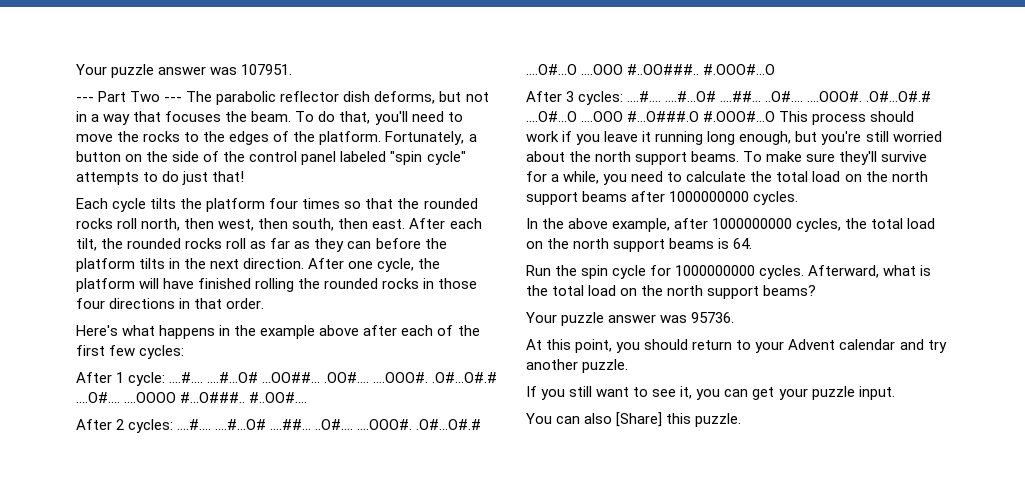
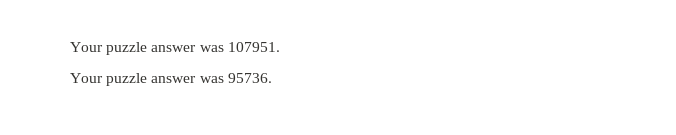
[76,91,489,105] [76,111,463,125] [76,131,477,145] [76,151,466,165] [76,171,245,185] [76,198,478,212] [76,218,482,231] [76,238,447,252] [76,258,441,272] [76,278,478,292] [76,298,265,309] [76,325,480,339] [76,345,185,359] [76,372,498,386] [76,392,308,403] [76,419,482,433] [526,64,776,75] [526,91,932,105] [526,111,915,125] [526,131,942,145] [526,151,928,165] [526,171,928,185] [526,191,799,205] [526,218,936,232] [526,238,753,252] [526,265,932,279] [526,285,817,299] // --- Part Two --- The parabolic reflector dish deforms, but not in a way that focuses the beam. To do that, you'll need to move the rocks to the edges of the platform. Fortunately, a button on the side of the control panel labeled "spin cycle" attempts to do just that! // Each cycle tilts the platform four times so that the rounded rocks roll north, then west, then south, then east. After each tilt, the rounded rocks roll as far as they can before the platform tilts in the next direction. After one cycle, the platform will have finished rolling the rounded rocks in those four directions in that order. // Here's what happens in the example above after each of the first few cycles: // After 1 cycle: ....#.... ....#...O# ...OO##... .OO#.... ....OOO#. .O#...O#.# ....O#.... ....OOOO #...O###.. #..OO#.... // After 2 cycles: ....#.... ....#...O# ....##... ..O#.... ....OOO#. .O#...O#.# ....O#...O ....OOO #..OO###.. #.OOO#...O // After 3 cycles: ....#.... ....#...O# ....##... ..O#.... ....OOO#. .O#...O#.# ....O#...O ....OOO #...O###.O #.OOO#...O This process should work if you leave it running long enough, but you're still worried about the north support beams. To make sure they'll survive for a while, you need to calculate the total load on the north support beams after 1000000000 cycles. // In the above example, after 1000000000 cycles, the total load on the north support beams is 64. // Run the spin cycle for 1000000000 cycles. Afterward, what is the total load on the north support beams? -> (280, 47) none
[526,339,947,353] [526,359,629,373] [526,386,895,400] [526,412,742,427] // At this point, you should return to your Advent calendar and try another puzzle. // If you still want to see it, you can get your puzzle input. // You can also [Share] this puzzle. -> (272, 78) none

